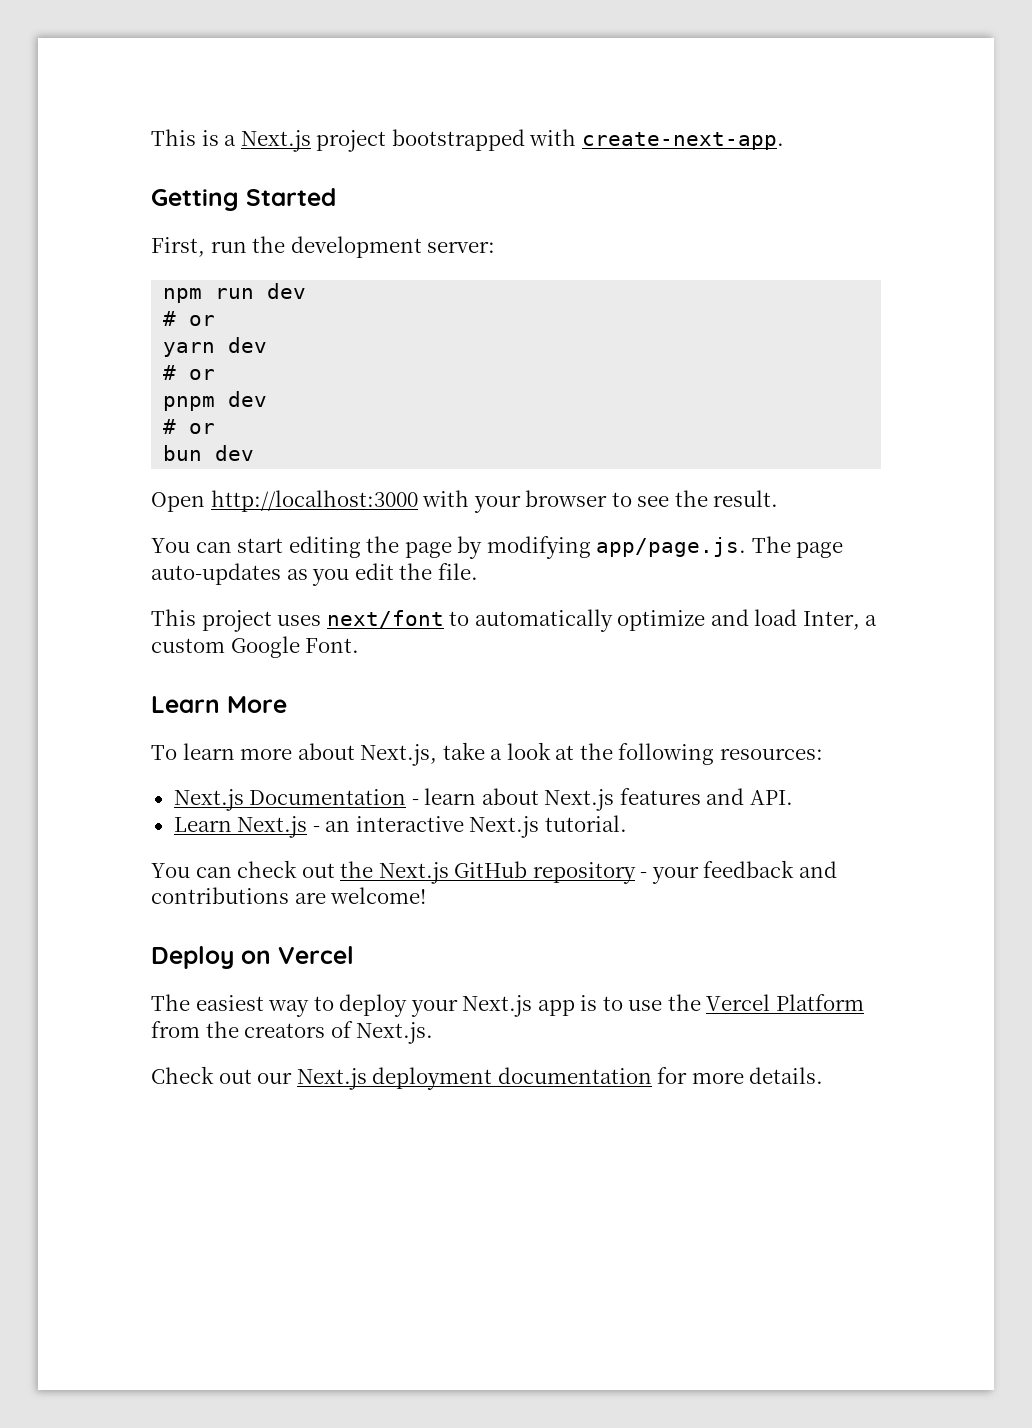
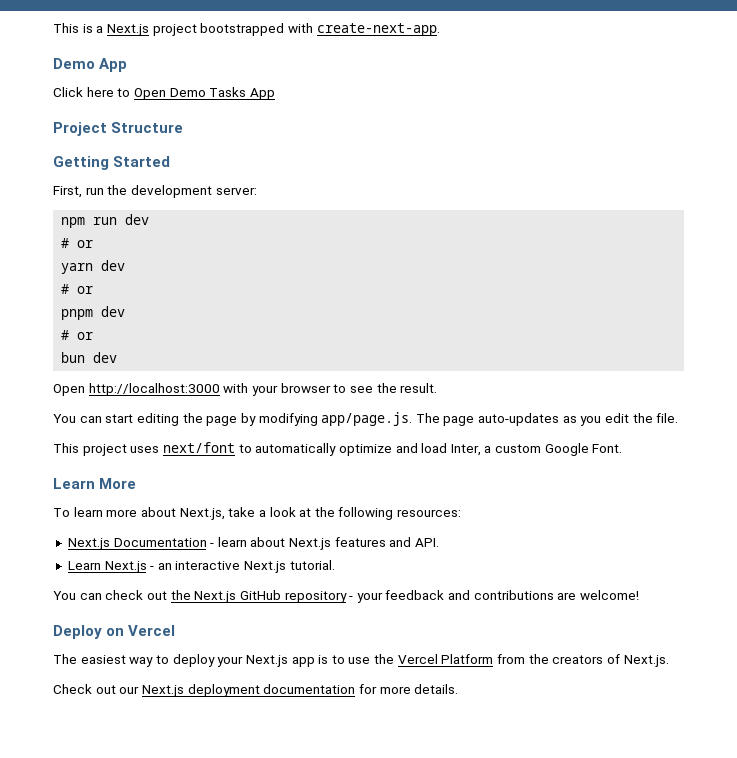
(784, 141) none -> [53,58,128,72] [53,87,275,100] [53,122,184,136] // Demo App // Click here to Open Demo Tasks App // Project Structure

